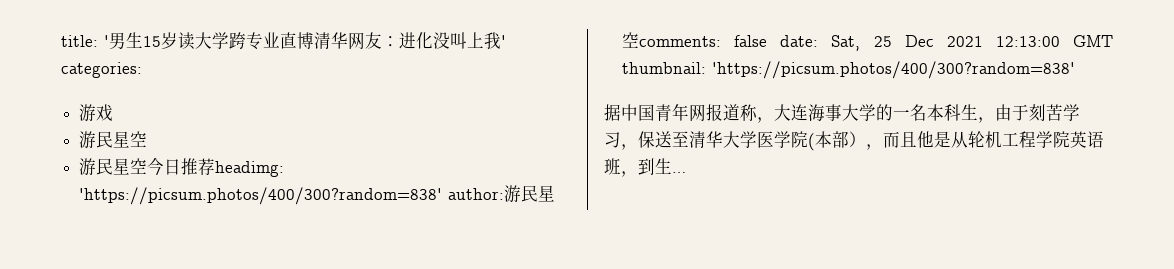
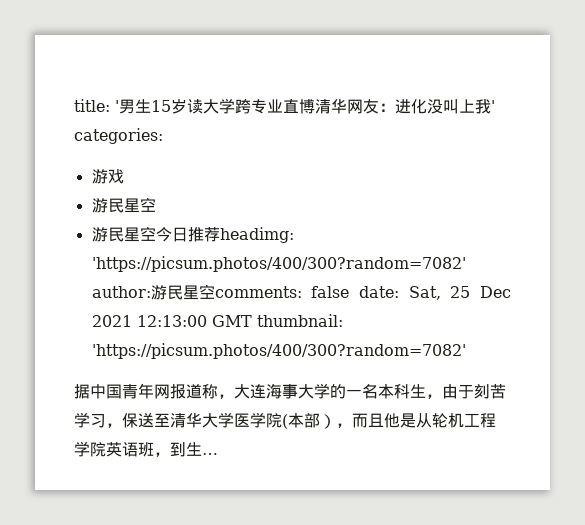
[79,187,443,205] 'https://picsum.photos/400/300?random=838' -> [91,256,466,272] 'https://picsum.photos/400/300?random=7082'
[712,61,1076,79] 'https://picsum.photos/400/300?random=838' -> [91,343,466,359] 'https://picsum.photos/400/300?random=7082'

